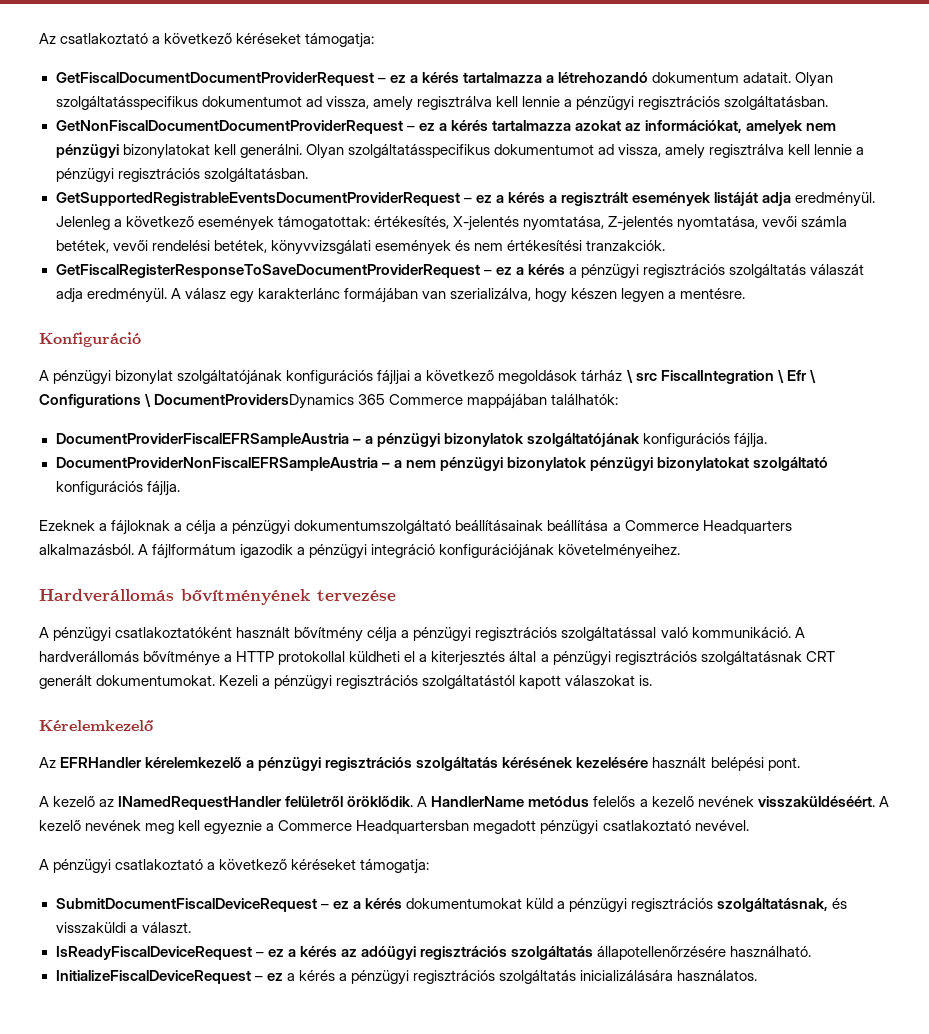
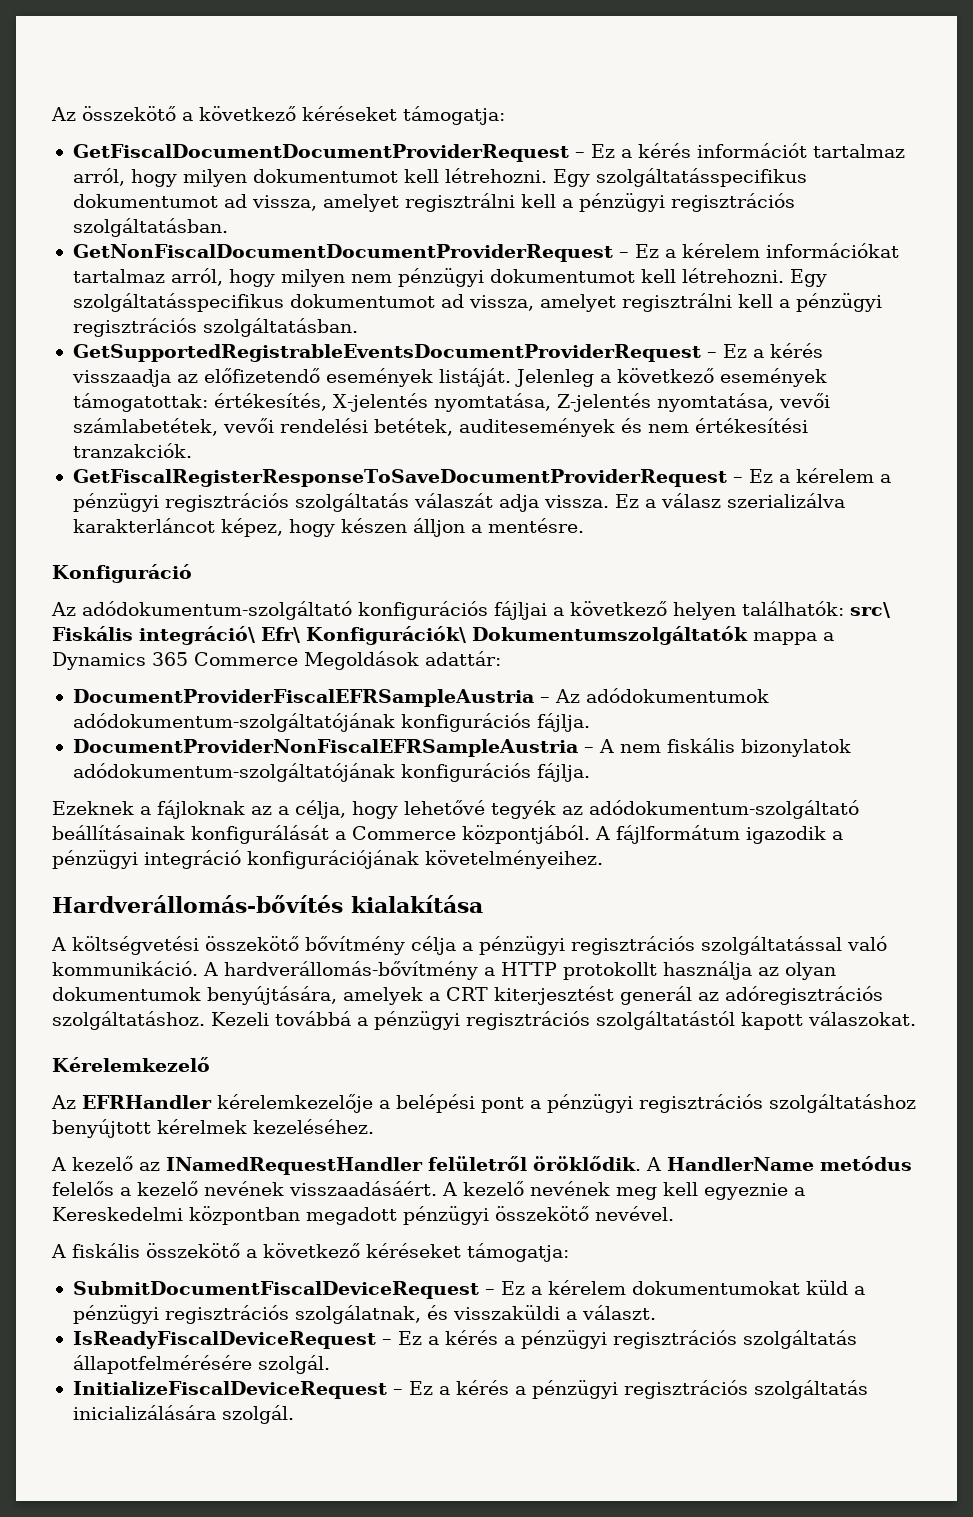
[39,33,149,44] Az csatlakoztató -> [51,106,176,121] Az összekötő
[389,72,833,87] [55,96,560,111] ez a kérés tartalmazza a létrehozandó dokumentum adatait. Olyan szolgáltatásspecifikus dokumentumot ad vissza, amely regisztrálva kell lennie -> [590,143,905,158] [72,168,807,187] [72,193,556,212] Ez a kérés információt tartalmaz arról, hogy milyen dokumentumot kell létrehozni. Egy szolgáltatásspecifikus dokumentumot ad vissza, amelyet regisztrálni kell
[418,120,836,134] [55,144,853,159] ez a kérés tartalmazza azokat az információkat, amelyek nem pénzügyi bizonylatokat kell generálni. Olyan szolgáltatásspecifikus dokumentumot ad vissza, amely regisztrálva kell lennie -> [634,243,899,258] [72,268,827,287] [72,293,773,312] Ez a kérelem információkat tartalmaz arról, hogy milyen nem pénzügyi dokumentumot kell létrehozni. Egy szolgáltatásspecifikus dokumentumot ad vissza, amelyet regisztrálni kell
[475,192,875,207] ez a kérés a regisztrált események listáját adja eredményül. -> [722,343,823,358] [71,368,511,387] Ez a kérés visszaadja az előfizetendő események listáját.
[801,216,848,227] [55,240,109,253] számla betétek, -> [72,418,218,436] számlabetétek,
[270,240,451,255] könyvvizsgálati események -> [458,418,615,437] auditesemények
[495,264,565,275] ez a kérés -> [748,468,874,483] Ez a kérelem
[86,288,531,303] eredményül. A válasz egy karakterlánc formájában van szerializálva, -> [543,493,845,508] [72,518,283,537] vissza. Ez a válasz szerializálva karakterláncot képez,
[621,288,665,303] legyen -> [412,518,465,537] álljon
[39,369,816,385] [39,393,619,409] [55,433,767,448] [55,457,828,471] A pénzügyi bizonylat szolgáltatójának konfigurációs fájljai a következő megoldások tárház \ src FiscalIntegration \ Efr \ Configurations \ DocumentProvidersDynamics 365 Commerce mappájában találhatók: // DocumentProviderFiscalEFRSampleAustria – a pénzügyi bizonylatok szolgáltatójának konfigurációs fájlja. // DocumentProviderNonFiscalEFRSampleAustria – a nem pénzügyi bizonylatok pénzügyi bizonylatokat szolgáltató -> [51,601,890,620] [52,626,834,645] [52,651,501,670] [72,688,769,707] [72,713,590,732] [72,738,851,757] [72,763,395,782] Az adódokumentum-szolgáltató konfigurációs fájljai a következő helyen találhatók: src\ Fiskális integráció\ Efr\ Konfigurációk\ Dokumentumszolgáltatók mappa a Dynamics 365 Commerce Megoldások adattár: // DocumentProviderFiscalEFRSampleAustria – Az adódokumentumok adódokumentum-szolgáltatójának konfigurációs fájlja. // DocumentProviderNonFiscalEFRSampleAustria – A nem fiskális bizonylatok adódokumentum-szolgáltatójának
[174,520,792,535] [39,544,134,555] a célja a pénzügyi dokumentumszolgáltató beállításainak beállítása a Commerce Headquarters alkalmazásból. -> [251,800,859,819] [52,825,590,844] az a célja, hogy lehetővé tegyék az adódokumentum-szolgáltató beállításainak konfigurálását a Commerce központjából.
[39,589,396,605] [39,627,291,642] Hardverállomás bővítményének tervezése // A pénzügyi csatlakoztatóként használt -> [52,895,483,913] [51,936,299,955] Hardverállomás-bővítés kialakítása // A költségvetési összekötő
[39,651,835,666] [39,675,259,689] hardverállomás bővítménye a HTTP protokollal küldheti el a kiterjesztés által a pénzügyi regisztrációs szolgáltatásnak CRT generált dokumentumokat. Kezeli -> [224,961,836,980] [52,986,883,1005] [52,1011,351,1030] hardverállomás-bővítmény a HTTP protokollt használja az olyan dokumentumok benyújtására, amelyek a CRT kiterjesztést generál az adóregisztrációs szolgáltatáshoz. Kezeli továbbá
[565,675,653,686] válaszokat is. -> [808,1011,916,1026] válaszokat.
[145,757,800,771] kérelemkezelő a pénzügyi regisztrációs szolgáltatás kérésének kezelésére használt belépési pont. -> [217,1094,916,1113] [52,1119,374,1138] kérelemkezelője a belépési pont a pénzügyi regisztrációs szolgáltatáshoz benyújtott kérelmek kezeléséhez.
[757,796,875,807] visszaküldéséért. -> [289,1181,437,1196] visszaadásáért.
[278,820,470,834] Commerce Headquartersban -> [52,1206,300,1225] Kereskedelmi központban
[602,820,691,831] csatlakoztató -> [495,1206,589,1221] összekötő
[53,859,204,874] pénzügyi csatlakoztató -> [72,1243,240,1258] fiskális összekötő
[332,898,402,909] ez a kérés -> [500,1280,626,1295] Ez a kérelem
[716,898,828,912] szolgáltatásnak, -> [294,1305,421,1324] szolgálatnak,
[267,946,811,960] ez a kérés az adóügyi regisztrációs szolgáltatás állapotellenőrzésére használható. -> [397,1330,857,1349] [72,1355,330,1374] Ez a kérés a pénzügyi regisztrációs szolgáltatás állapotfelmérésére szolgál.
[266,973,283,981] ez -> [408,1381,433,1395] Ez
[677,970,757,981] használatos. -> [221,1405,294,1424] szolgál.

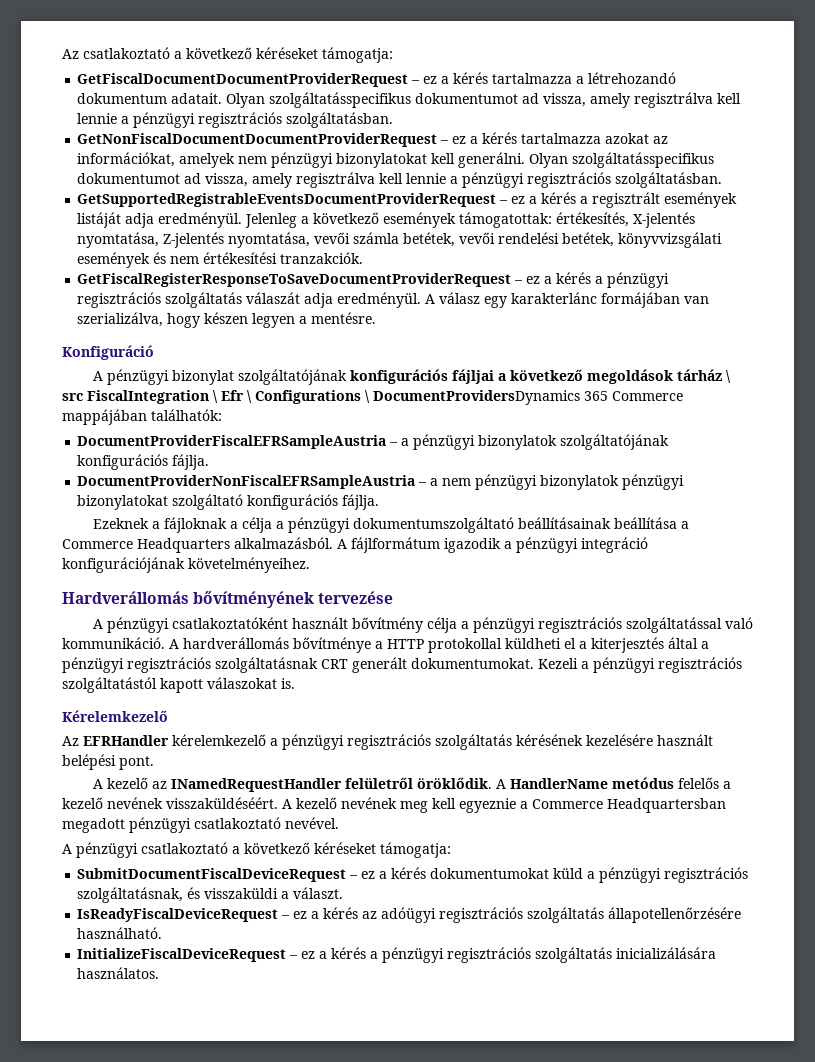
[51,106,176,121] Az összekötő -> [62,47,170,59] Az csatlakoztató
[590,143,905,158] [72,168,807,187] [72,193,556,212] Ez a kérés információt tartalmaz arról, hogy milyen dokumentumot kell létrehozni. Egy szolgáltatásspecifikus dokumentumot ad vissza, amelyet regisztrálni kell -> [423,72,677,84] [77,92,742,108] [77,113,118,124] ez a kérés tartalmazza a létrehozandó dokumentum adatait. Olyan szolgáltatásspecifikus dokumentumot ad vissza, amely regisztrálva kell lennie
[634,243,899,258] [72,268,827,287] [72,293,773,312] Ez a kérelem információkat tartalmaz arról, hogy milyen nem pénzügyi dokumentumot kell létrehozni. Egy szolgáltatásspecifikus dokumentumot ad vissza, amelyet regisztrálni kell -> [452,132,669,144] [77,152,715,168] [77,172,447,188] ez a kérés tartalmazza azokat az információkat, amelyek nem pénzügyi bizonylatokat kell generálni. Olyan szolgáltatásspecifikus dokumentumot ad vissza, amely regisztrálva kell lennie
[722,343,823,358] [71,368,511,387] Ez a kérés visszaadja az előfizetendő események listáját. -> [511,192,738,208] [77,212,243,228] ez a kérés a regisztrált események listáját adja eredményül.
[72,418,218,436] számlabetétek, -> [353,232,456,247] számla betétek,
[458,418,615,437] auditesemények -> [618,232,723,248] [77,252,151,268] könyvvizsgálati események
[748,468,874,483] Ez a kérelem -> [526,272,592,284] ez a kérés
[543,493,845,508] [72,518,283,537] vissza. Ez a válasz szerializálva karakterláncot képez, -> [337,292,710,308] [77,312,164,327] eredményül. A válasz egy karakterlánc formájában van szerializálva,
[412,518,465,537] álljon -> [252,313,296,328] legyen
[51,601,890,620] [52,626,834,645] [52,651,501,670] [72,688,769,707] [72,713,590,732] [72,738,851,757] [72,763,395,782] Az adódokumentum-szolgáltató konfigurációs fájljai a következő helyen találhatók: src\ Fiskális integráció\ Efr\ Konfigurációk\ Dokumentumszolgáltatók mappa a Dynamics 365 Commerce Megoldások adattár: // DocumentProviderFiscalEFRSampleAustria – Az adódokumentumok adódokumentum-szolgáltatójának konfigurációs fájlja. // DocumentProviderNonFiscalEFRSampleAustria – A nem fiskális bizonylatok adódokumentum-szolgáltatójának -> [92,369,731,385] [62,390,683,405] [62,409,222,425] [77,434,670,450] [77,454,210,470] [77,474,685,490] [77,494,244,510] A pénzügyi bizonylat szolgáltatójának konfigurációs fájljai a következő megoldások tárház \ src FiscalIntegration \ Efr \ Configurations \ DocumentProvidersDynamics 365 Commerce mappájában találhatók: // DocumentProviderFiscalEFRSampleAustria – a pénzügyi bizonylatok szolgáltatójának konfigurációs fájlja. // DocumentProviderNonFiscalEFRSampleAustria – a nem pénzügyi bizonylatok pénzügyi bizonylatokat szolgáltató
[251,800,859,819] [52,825,590,844] az a célja, hogy lehetővé tegyék az adódokumentum-szolgáltató beállításainak konfigurálását a Commerce központjából. -> [229,517,689,533] [62,537,333,553] a célja a pénzügyi dokumentumszolgáltató beállításainak beállítása a Commerce Headquarters alkalmazásból.
[52,895,483,913] [51,936,299,955] Hardverállomás-bővítés kialakítása // A költségvetési összekötő -> [62,591,394,608] [92,617,348,633] Hardverállomás bővítményének tervezése // A pénzügyi csatlakoztatóként használt
[224,961,836,980] [52,986,883,1005] [52,1011,351,1030] hardverállomás-bővítmény a HTTP protokollt használja az olyan dokumentumok benyújtására, amelyek a CRT kiterjesztést generál az adóregisztrációs szolgáltatáshoz. Kezeli továbbá -> [183,637,709,653] [62,657,578,673] hardverállomás bővítménye a HTTP protokollal küldheti el a kiterjesztés által a pénzügyi regisztrációs szolgáltatásnak CRT generált dokumentumokat. Kezeli
[808,1011,916,1026] válaszokat. -> [207,677,295,689] válaszokat is.
[217,1094,916,1113] [52,1119,374,1138] kérelemkezelője a belépési pont a pénzügyi regisztrációs szolgáltatáshoz benyújtott kérelmek kezeléséhez. -> [172,734,713,750] [62,754,154,770] kérelemkezelő a pénzügyi regisztrációs szolgáltatás kérésének kezelésére használt belépési pont.
[289,1181,437,1196] visszaadásáért. -> [166,797,278,809] visszaküldéséért.
[52,1206,300,1225] Kereskedelmi központban -> [532,798,726,813] Commerce Headquartersban
[495,1206,589,1221] összekötő -> [194,817,281,829] csatlakoztató
[72,1243,240,1258] fiskális összekötő -> [76,842,228,858] pénzügyi csatlakoztató
[500,1280,626,1295] Ez a kérelem -> [361,867,427,879] ez a kérés
[294,1305,421,1324] szolgálatnak, -> [77,887,184,903] szolgáltatásnak,
[397,1330,857,1349] [72,1355,330,1374] Ez a kérés a pénzügyi regisztrációs szolgáltatás állapotfelmérésére szolgál. -> [293,907,742,923] [77,927,163,939] ez a kérés az adóügyi regisztrációs szolgáltatás állapotellenőrzésére használható.
[408,1381,433,1395] Ez -> [301,951,316,959] ez
[221,1405,294,1424] szolgál. -> [77,967,160,979] használatos.

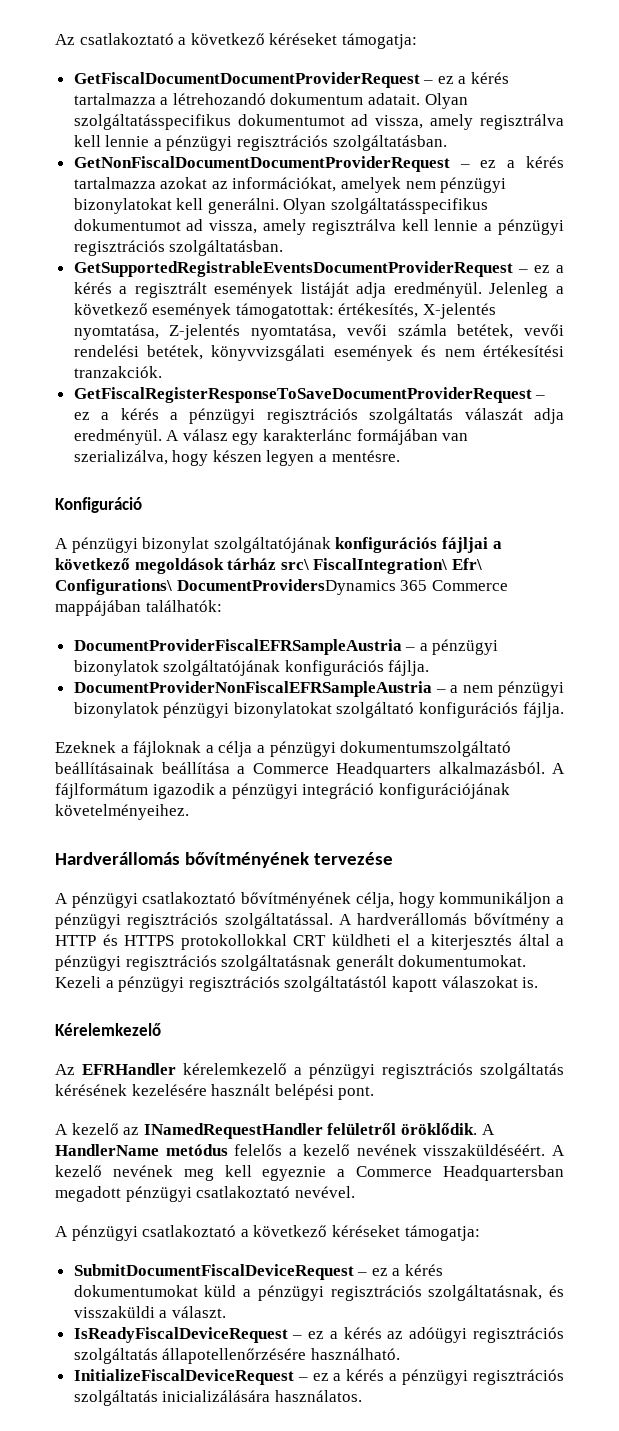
[725,370,731,383] [62,390,370,404] \ src FiscalIntegration \ Efr \ Configurations \ -> [280,558,482,574] [55,579,172,595] src\ FiscalIntegration\ Efr\ Configurations\
[171,617,753,633] [62,637,165,649] csatlakoztatóként használt bővítmény célja a pénzügyi regisztrációs szolgáltatással való kommunikáció. -> [142,892,564,908] [55,913,333,929] csatlakoztató bővítményének célja, hogy kommunikáljon a pénzügyi regisztrációs szolgáltatással.
[293,637,371,653] bővítménye -> [473,913,550,929] bővítmény
[428,638,502,653] protokollal -> [102,934,326,950] és HTTPS protokollokkal CRT
[321,659,348,669] CRT -> (332, 963) none

